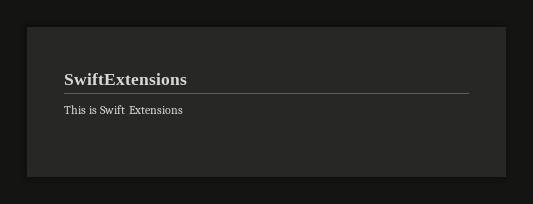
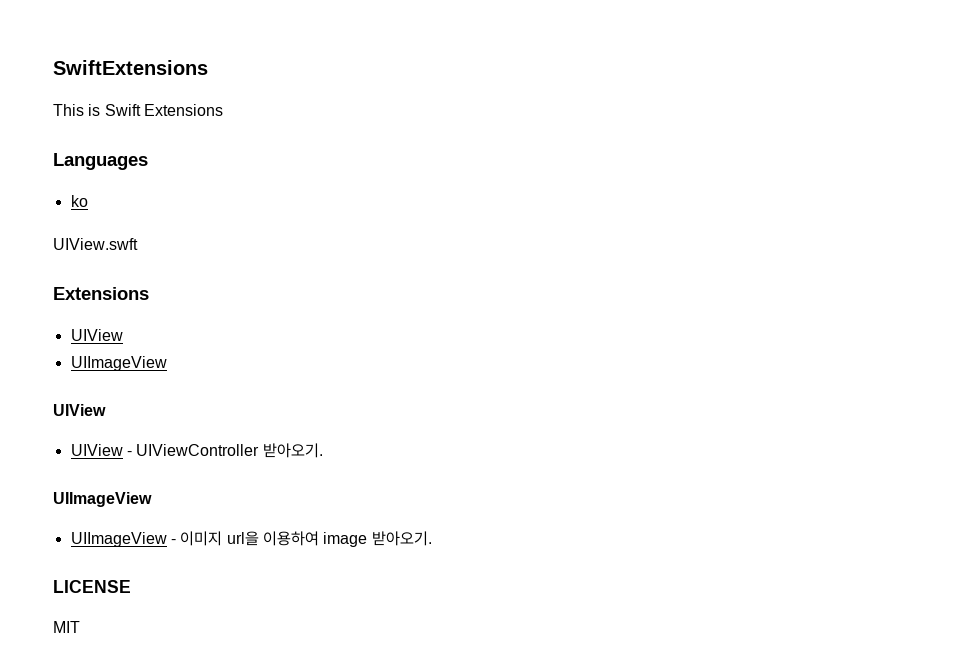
(183, 110) none -> [53,153,148,170] [70,195,88,207] [53,238,138,250] [53,287,149,300] [70,329,123,341] [70,356,167,371] [53,404,106,416] [70,443,323,458] [53,492,152,507] [70,531,432,547] [53,580,131,593] [53,621,80,633] // Languages // ko // UIView.swft // Extensions // UIView // UIImageView // UIView // UIView - UIViewController 받아오기. // UIImageView // UIImageView - 이미지 url을 이용하여 image 받아오기. // LICENSE // MIT

